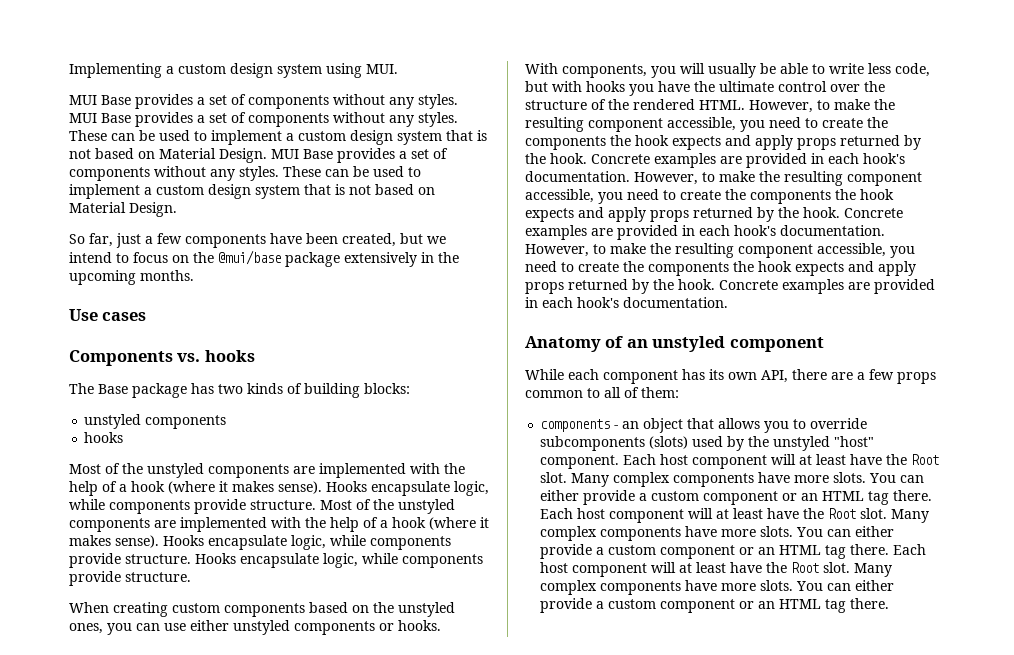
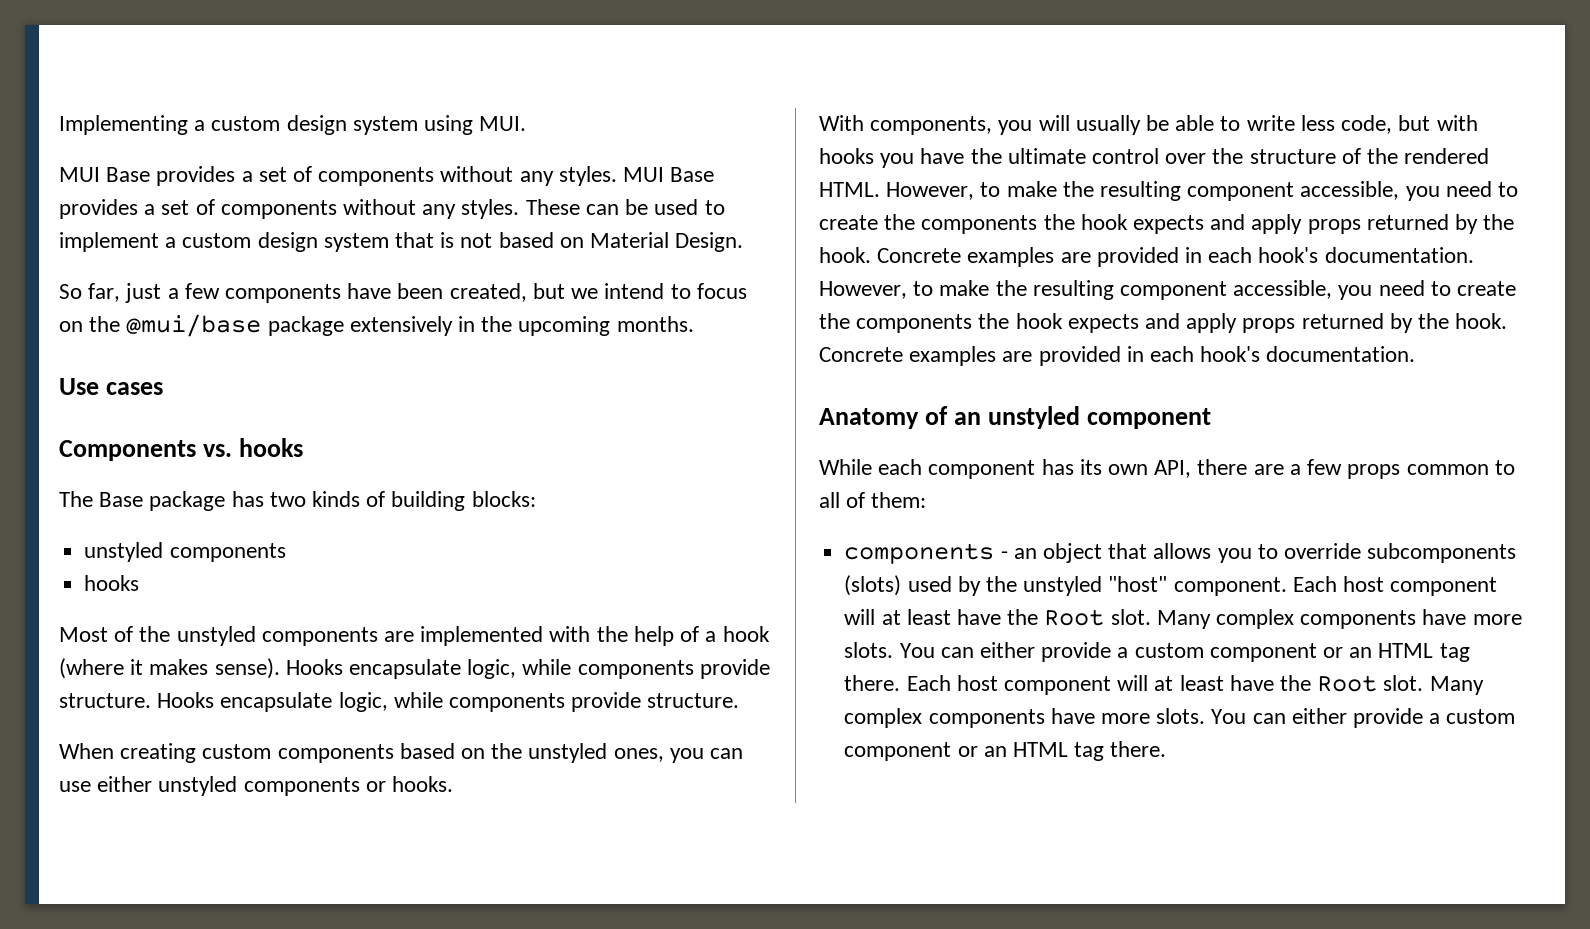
[271,148,448,163] [69,166,421,181] [69,184,435,199] [69,202,177,217] MUI Base provides a set of components without any styles. These can be used to implement a custom design system that is not based on Material Design. -> (744, 242) none
[320,499,455,514] [69,517,489,532] [69,535,451,550] [69,553,191,568] Most of the unstyled components are implemented with the help of a hook (where it makes sense). Hooks encapsulate logic, while components provide structure. -> (151, 700) none
[525,243,915,258] [525,261,916,276] [525,279,935,294] [525,297,728,308] However, to make the resulting component accessible, you need to create the components the hook expects and apply props returned by the hook. Concrete examples are provided in each hook's documentation. -> (1416, 354) none
[893,544,927,555] [540,562,893,577] [540,580,895,595] [540,598,890,613] Each host component will at least have the Root slot. Many complex components have more slots. You can either provide a custom component or an HTML tag there. -> (1167, 749) none

